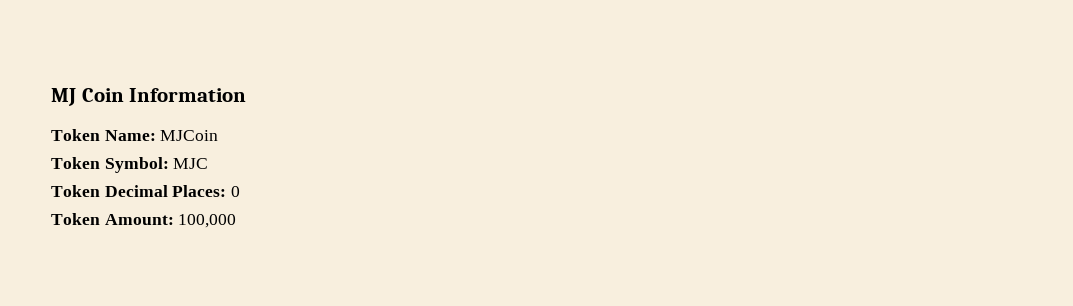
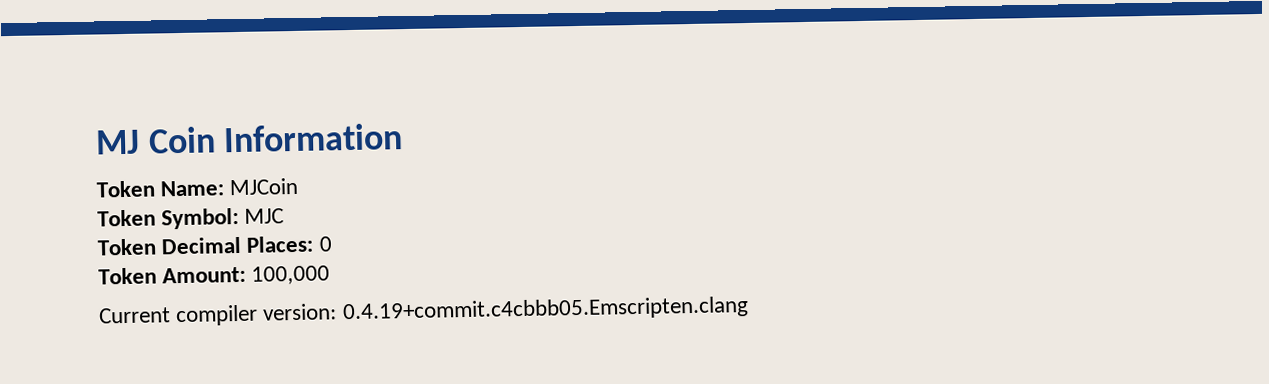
(237, 221) none -> [98,296,749,327] // Current compiler version: 0.4.19+commit.c4cbbb05.Emscripten.clang

